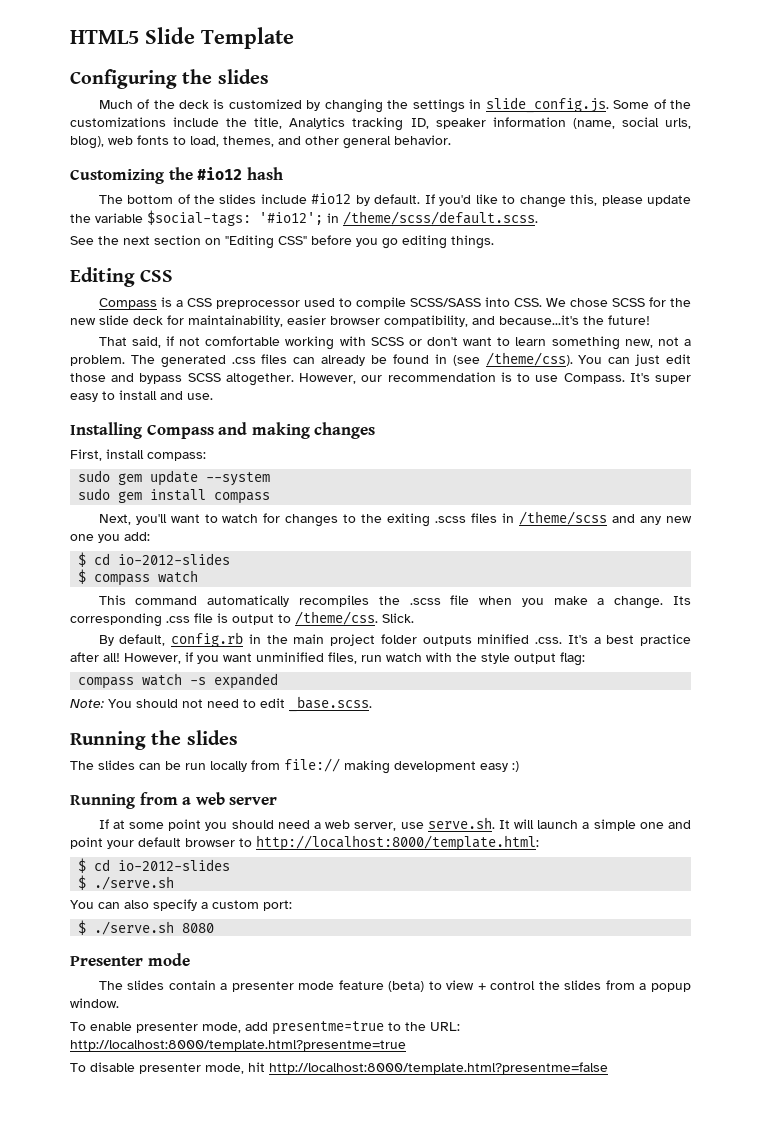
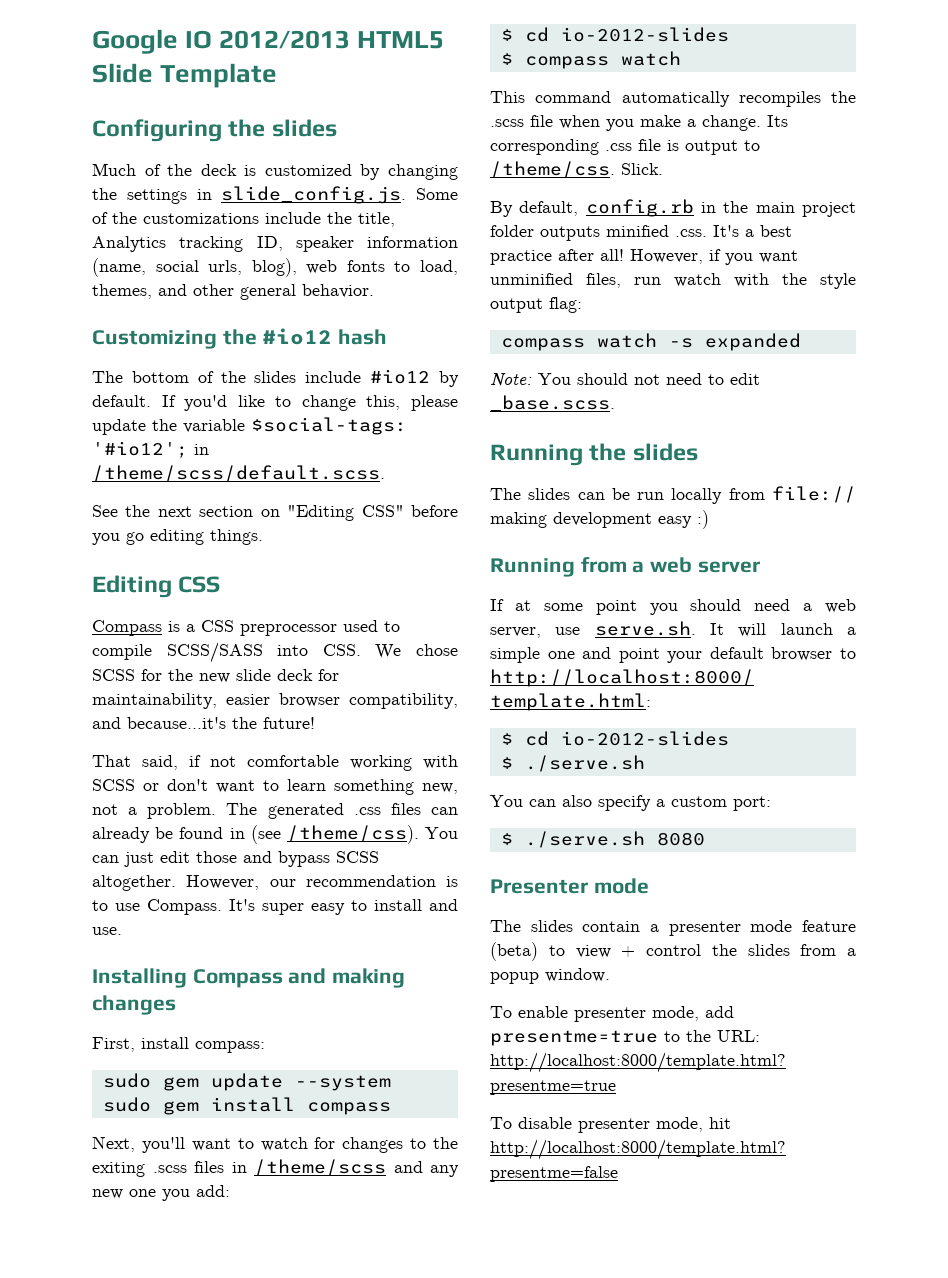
(70, 37) none -> [92,29,351,54] Google IO 2012/2013

